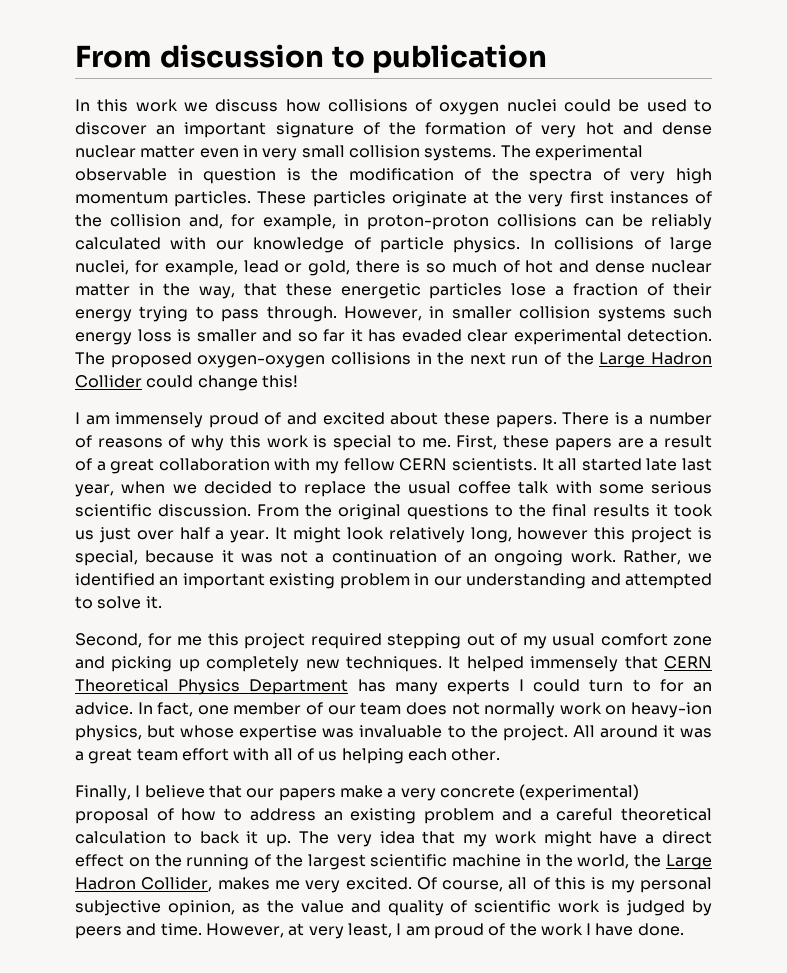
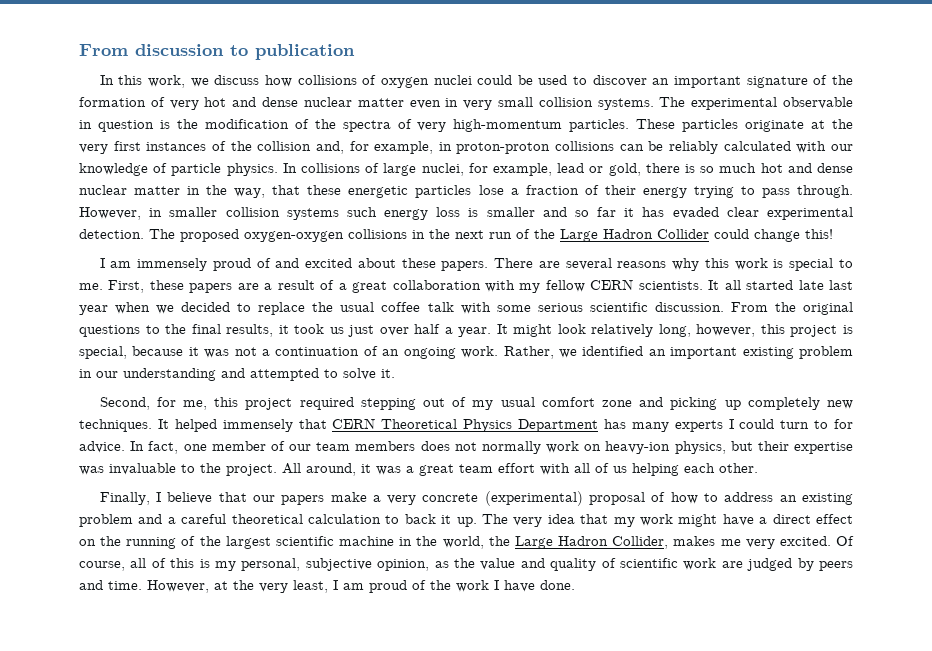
[135,99,178,112] work -> [147,75,185,88] work,
[676,168,712,184] [75,191,168,204] high momentum -> [453,119,563,132] high-momentum
[502,260,520,273] of -> (757, 168) none
[614,412,713,425] [75,435,186,448] is a number of reasons of -> [538,258,667,270] are several reasons
[75,484,114,497] year, -> [79,305,108,315] year
[593,504,650,517] results -> [226,324,274,337] results,
[517,527,589,540] however -> [696,324,756,337] however,
[177,636,202,646] me -> [183,400,208,410] me,
[692,682,712,692] an -> (853, 424) none
(402, 708) none -> [355,441,416,451] members
[180,725,235,738] whose -> [757,441,789,451] their
[599,725,658,738] around -> [306,463,356,476] around,
[640,877,712,893] personal -> [241,558,301,571] personal,
[606,900,621,913] is -> [721,561,743,568] are
(305, 929) none -> [233,580,254,590] the

